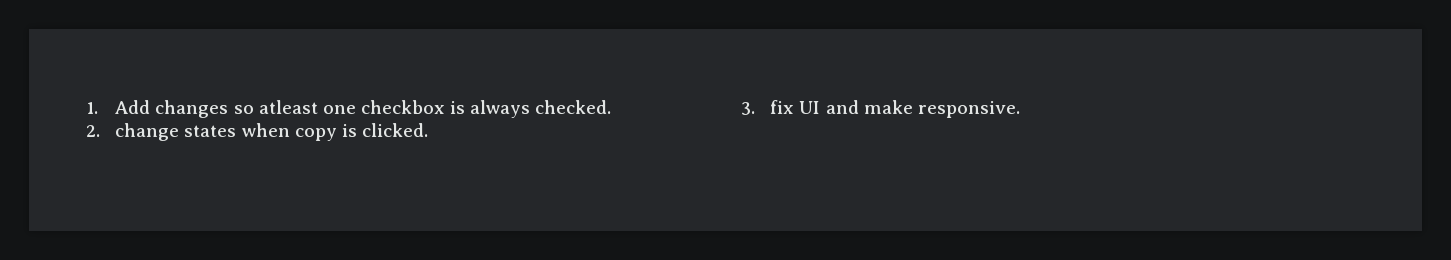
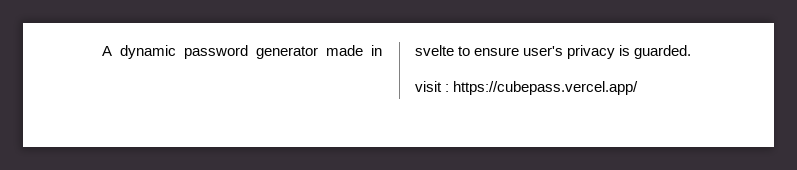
[86,100,612,118] [86,123,429,141] [741,100,1020,118] 1. Add changes so atleast one checkbox is always checked. // 2. change states when copy is clicked. // 3. fix UI and make responsive. -> [102,45,692,59] [415,81,639,95] A dynamic password generator made in svelte to ensure user's privacy is guarded. // visit : https://cubepass.vercel.app/

